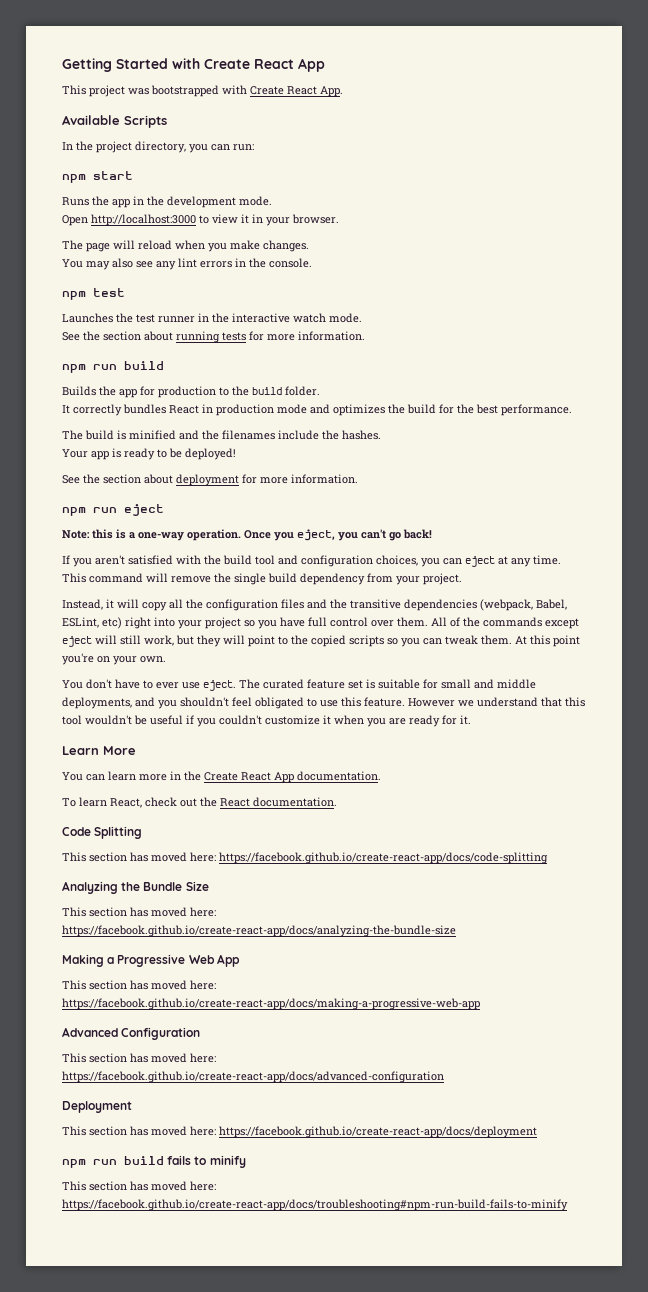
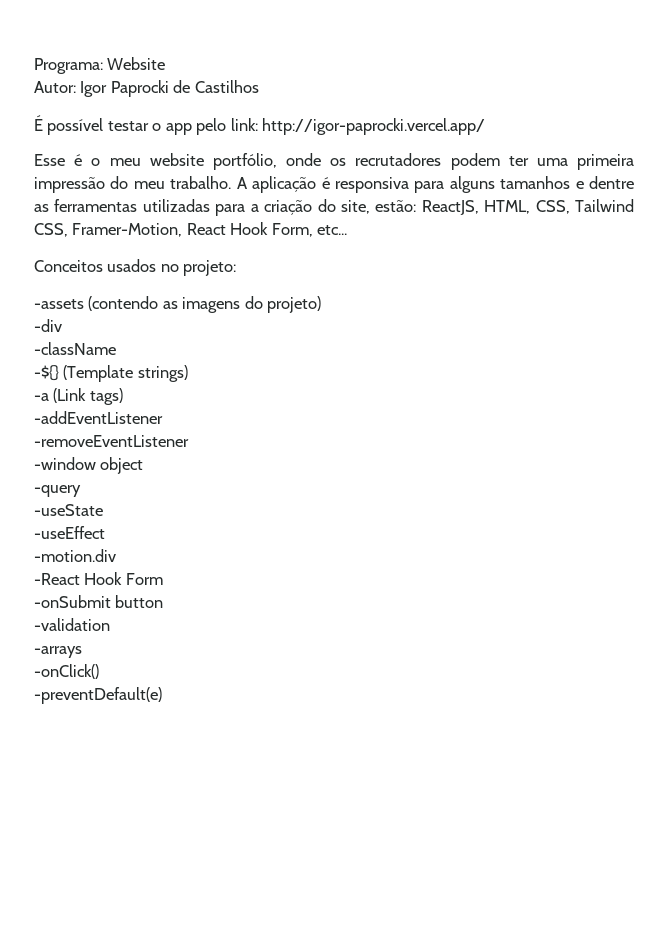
[62,58,325,72] [62,85,343,97] [62,115,167,128] [62,141,254,153] [62,171,133,183] [62,196,272,208] [62,214,339,226] [62,240,309,252] [62,258,312,270] [62,288,125,300] [62,313,362,323] [62,331,365,343] [62,361,164,373] [62,386,320,398] [62,404,572,416] [62,430,381,440] [62,448,236,460] [62,474,358,486] [62,504,164,516] [62,529,432,541] [62,555,561,567] [62,573,462,585] [62,599,567,611] [62,617,579,629] [62,635,580,647] [62,653,166,665] [62,679,536,691] [62,697,585,709] [62,715,471,727] [62,746,136,755] [62,771,381,783] [62,797,337,808] [62,826,143,839] [62,852,548,864] [62,881,209,894] [62,907,216,917] [62,925,456,937] [62,954,240,967] [62,980,216,990] [62,998,480,1010] [62,1027,201,1040] [62,1053,216,1063] [62,1071,444,1083] [62,1101,132,1113] [62,1126,537,1138] [62,1155,246,1168] [62,1181,216,1191] [62,1199,568,1211] Getting Started with Create React App // This project was bootstrapped with Create React App. // Available Scripts // In the project directory, you can run: // npm start // Runs the app in the development mode. // Open http://localhost:3000 to view it in your browser. // The page will reload when you make changes. // You may also see any lint errors in the console. // npm test // Launches the test runner in the interactive watch mode. // See the section about running tests for more information. // npm run build // Builds the app for production to the build folder. // It correctly bundles React in production mode and optimizes the build for the best performance. // The build is minified and the filenames include the hashes. // Your app is ready to be deployed! // See the section about deployment for more information. // npm run eject // Note: this is a one-way operation. Once you eject, you can't go back! // If you aren't satisfied with the build tool and configuration choices, you can eject at any time. This command will remove the single build dependency from your project. // Instead, it will copy all the configuration files and the transitive dependencies (webpack, Babel, ESLint, etc) right into your project so you have full control over them. All of the commands except eject will still work, but they will point to the copied scripts so you can tweak them. At this point you're on your own. // You don't have to ever use eject. The curated feature set is suitable for small and middle deployments, and you shouldn't feel obligated to use this feature. However we understand that this tool wouldn't be useful if you couldn't customize it when you are ready for it. // Learn More // You can learn more in the Create React App documentation. // To learn React, check out the React documentation. // Code Splitting // This section has moved here: https://facebook.github.io/create-react-app/docs/code-splitting // Analyzing the Bundle Size // This section has moved here: https://facebook.github.io/create-react-app/docs/analyzing-the-bundle-size // Making a Progressive Web App // This section has moved here: https://facebook.github.io/create-react-app/docs/making-a-progressive-web-app // Advanced Configuration // This section has moved here: https://facebook.github.io/create-react-app/docs/advanced-configuration // Deployment // This section has moved here: https://facebook.github.io/create-react-app/docs/deployment // npm run build fails to minify // This section has moved here: https://facebook.github.io/create-react-app/docs/troubleshooting#npm-run-build-fails-to-minify -> [34,57,166,74] [34,80,259,97] [34,115,486,135] [34,153,635,170] [34,176,634,193] [34,199,635,216] [34,222,348,237] [34,259,237,276] [34,296,322,313] [34,319,62,332] [34,342,116,355] [34,365,188,382] [34,388,123,405] [34,411,163,424] [34,435,189,447] [34,457,144,474] [34,485,81,497] [34,504,103,516] [34,526,105,539] [34,549,116,562] [34,572,163,585] [34,595,164,608] [34,618,110,631] [34,646,82,658] [34,664,99,679] [34,687,162,704] Programa: Website // Autor: Igor Paprocki de Castilhos // É possível testar o app pelo link: http://igor-paprocki.vercel.app/ // Esse é o meu website portfólio, onde os recrutadores podem ter uma primeira impressão do meu trabalho. A aplicação é responsiva para alguns tamanhos e dentre as ferramentas utilizadas para a criação do site, estão: ReactJS, HTML, CSS, Tailwind CSS, Framer-Motion, React Hook Form, etc... // Conceitos usados no projeto: // -assets (contendo as imagens do projeto) // -div // -className // -${} (Template strings) // -a (Link tags) // -addEventListener // -removeEventListener // -window object // -query // -useState // -useEffect // -motion.div // -React Hook Form // -onSubmit button // -validation // -arrays // -onClick() // -preventDefault(e)

